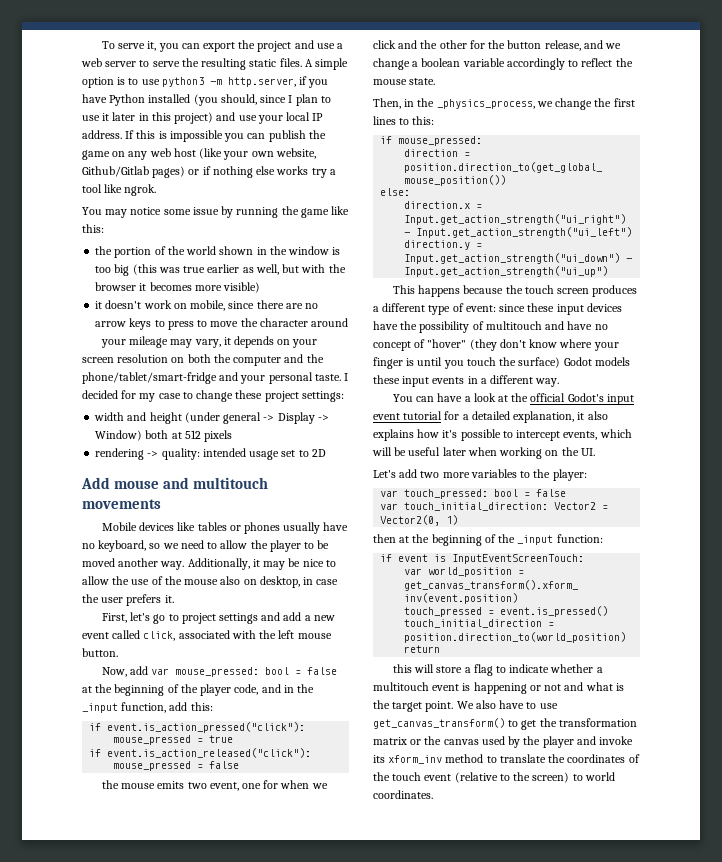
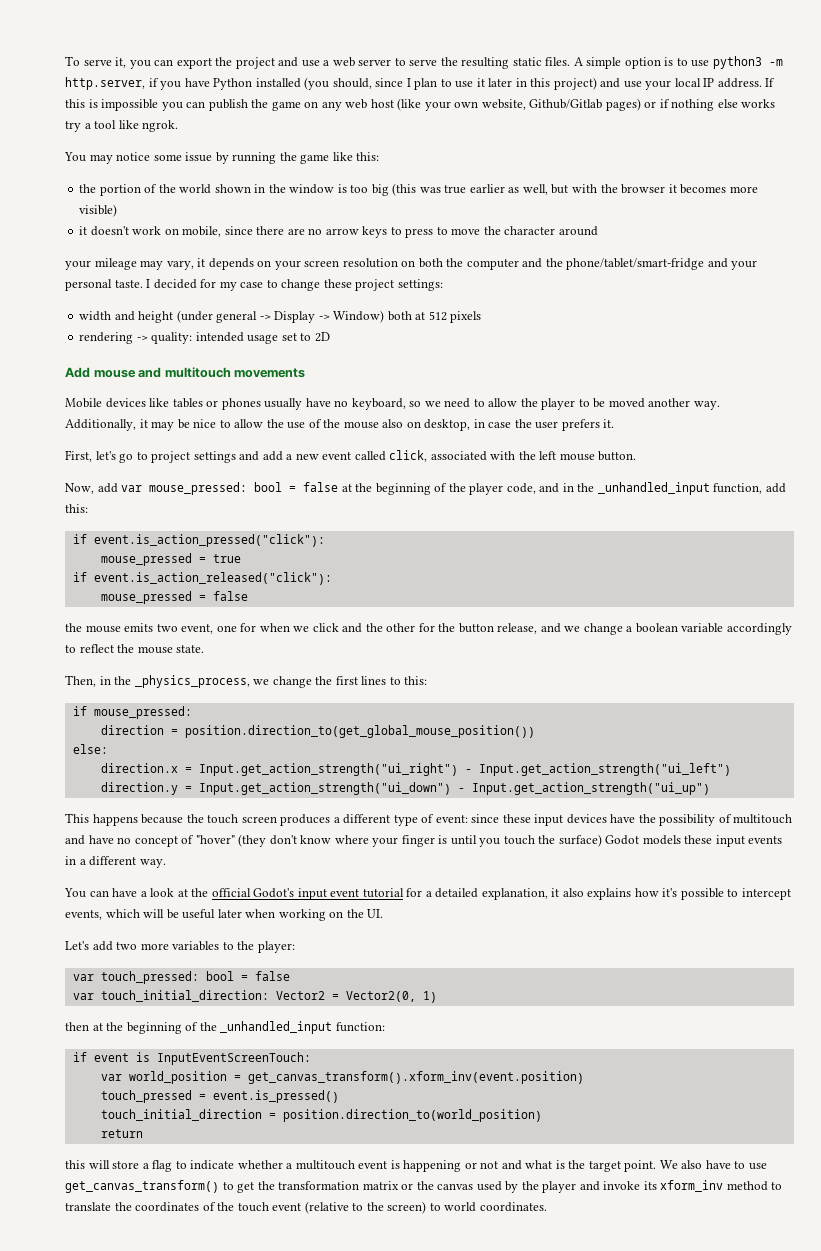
[82,703,118,713] _input -> [597,482,710,495] _unhandled_input
[517,535,554,545] _input -> [220,1021,333,1034] _unhandled_input

